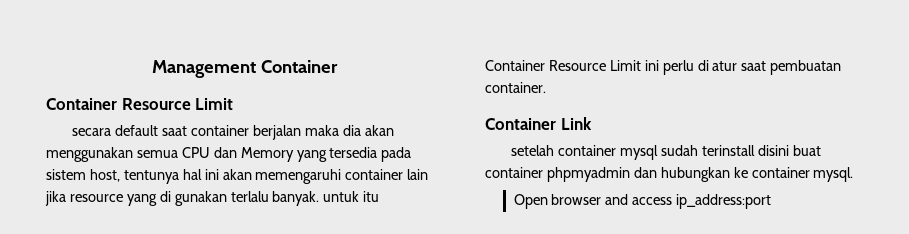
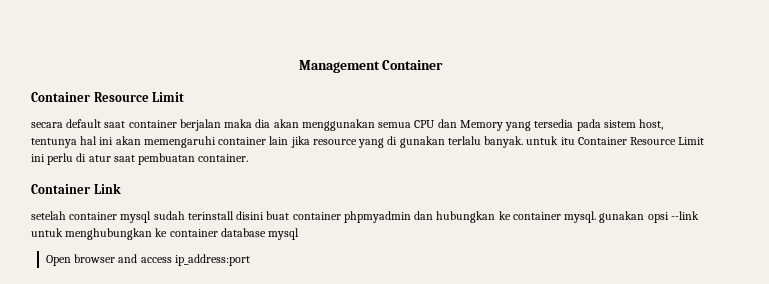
(854, 174) none -> [599,211,699,223] [31,228,300,240] gunakan opsi --link untuk menghubungkan ke container database mysql

